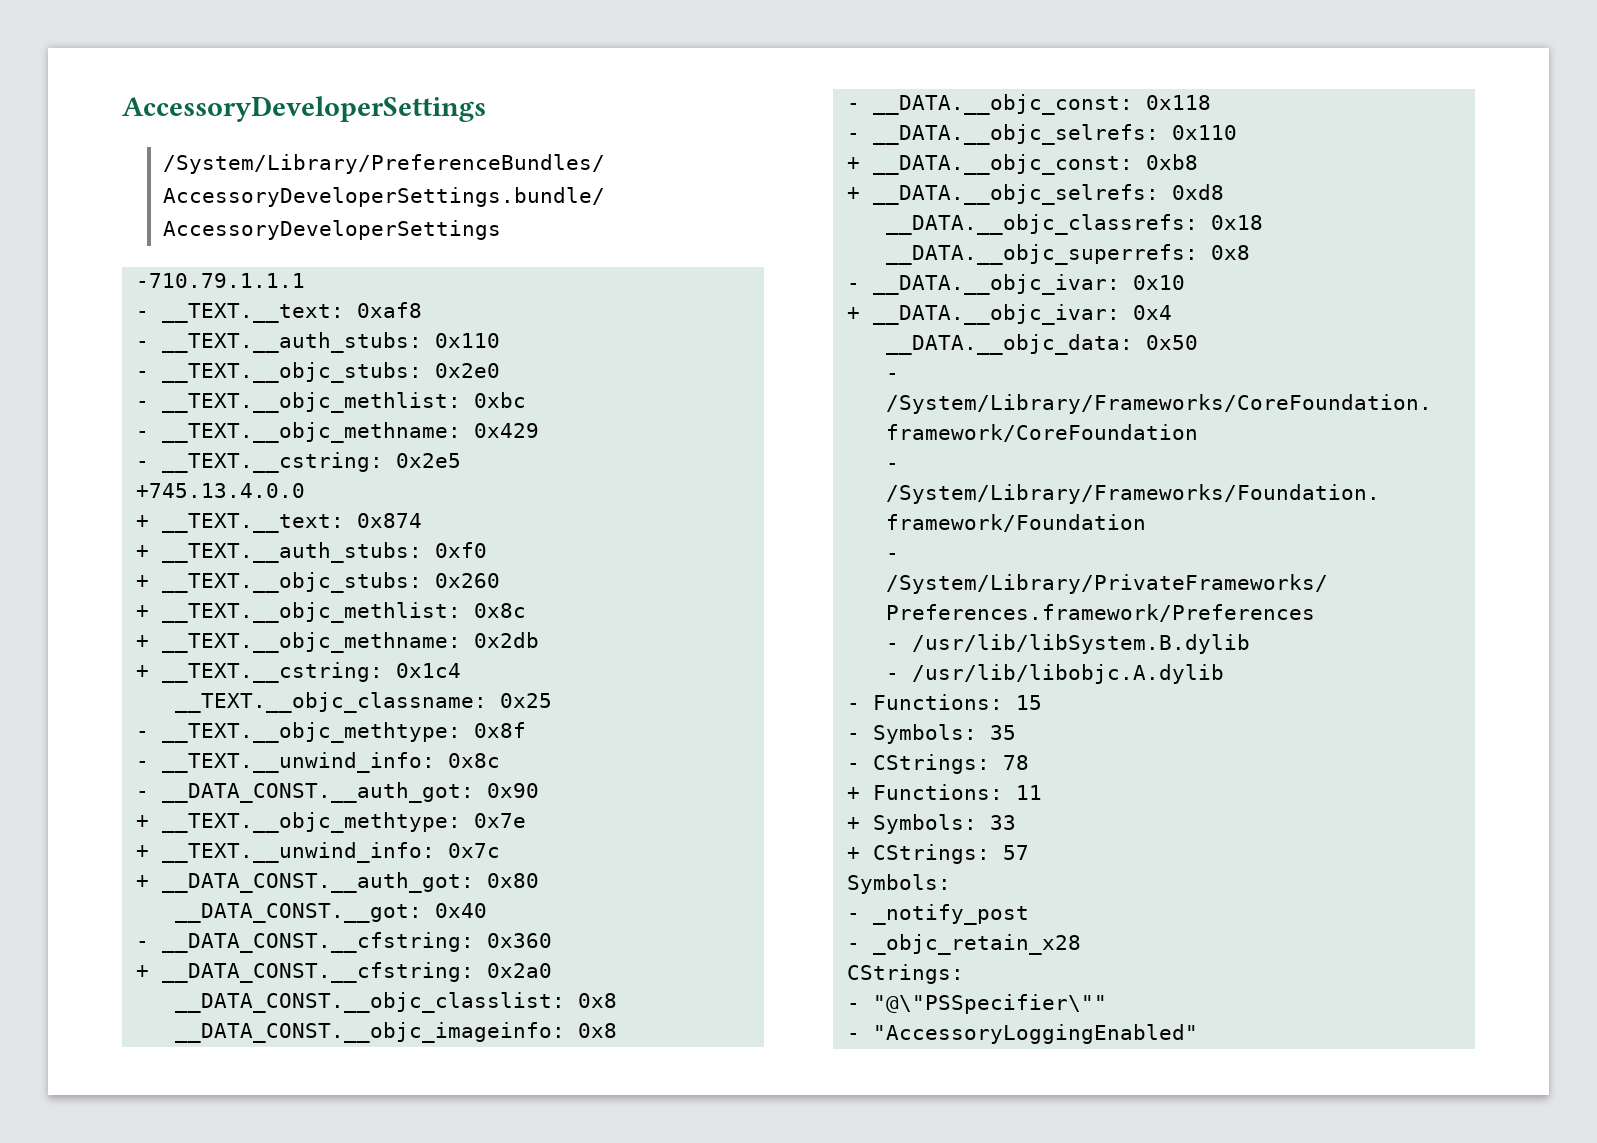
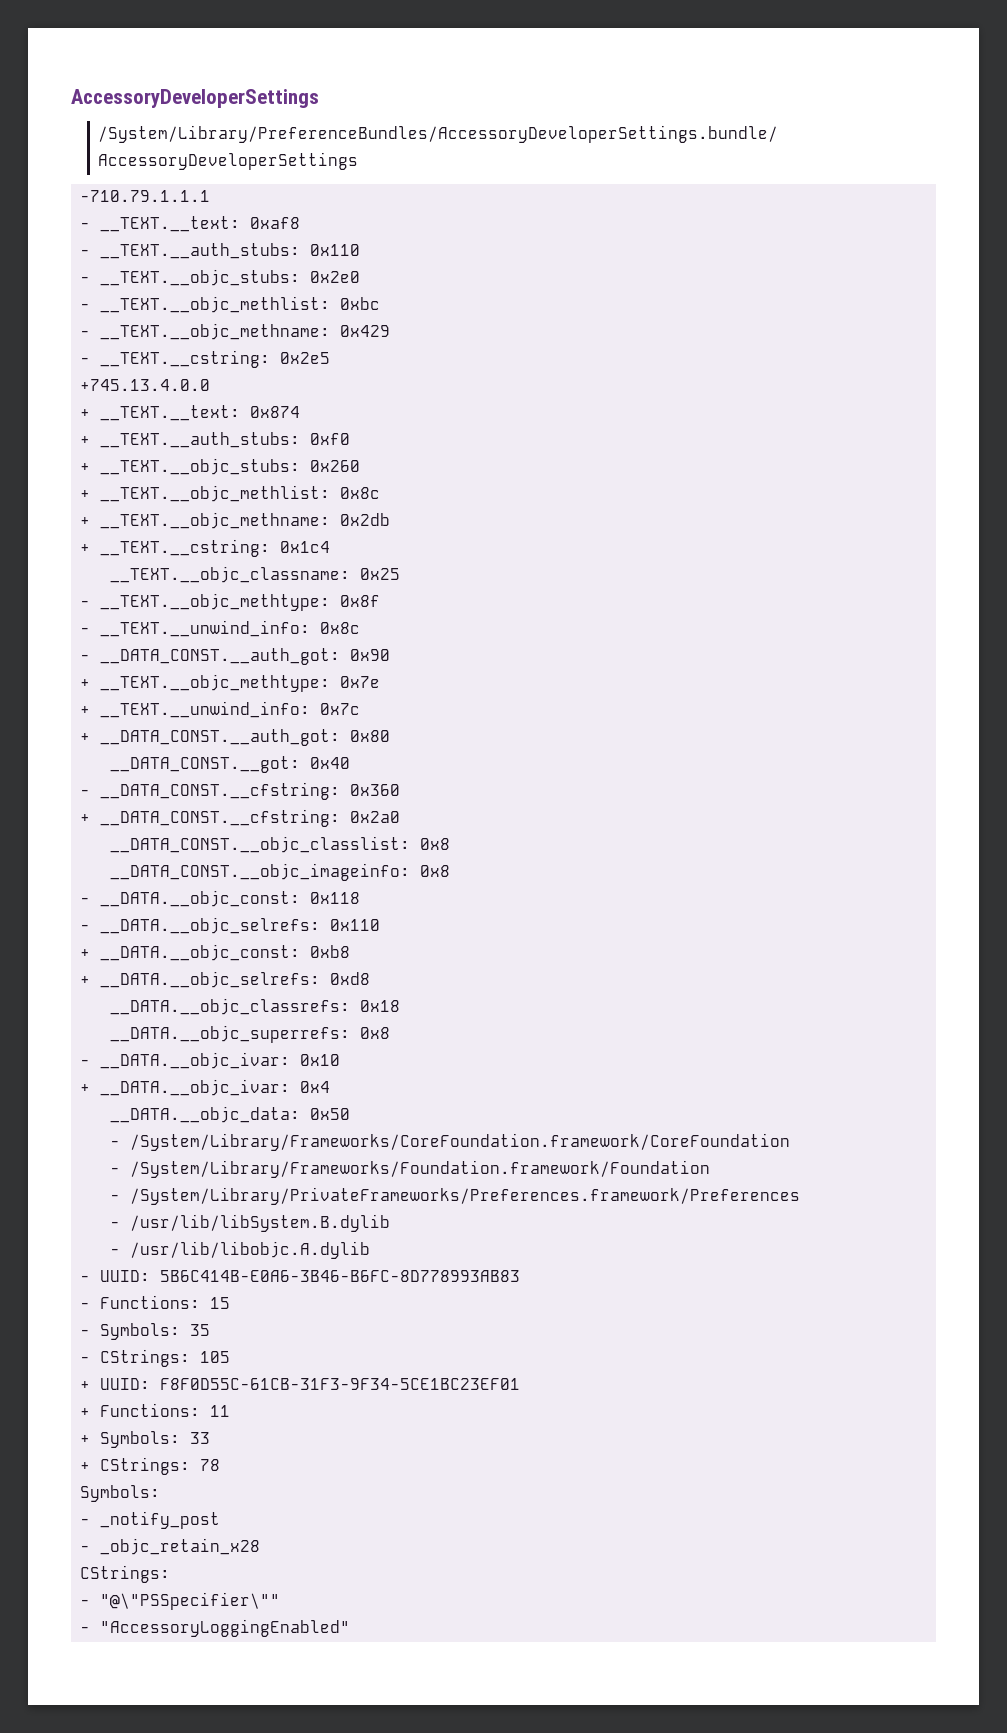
(1224, 674) none -> [80,1270,521,1282] // - UUID: 5B6C414B-E0A6-3B46-B6FC-8D778993AB83
[1002,755,1029,770] 78 -> [200,1351,231,1363] [80,1378,521,1390] 105 // + UUID: F8F0D55C-61CB-31F3-9F34-5CE1BC23EF01
[1002,845,1029,860] 57 -> [200,1459,221,1471] 78

